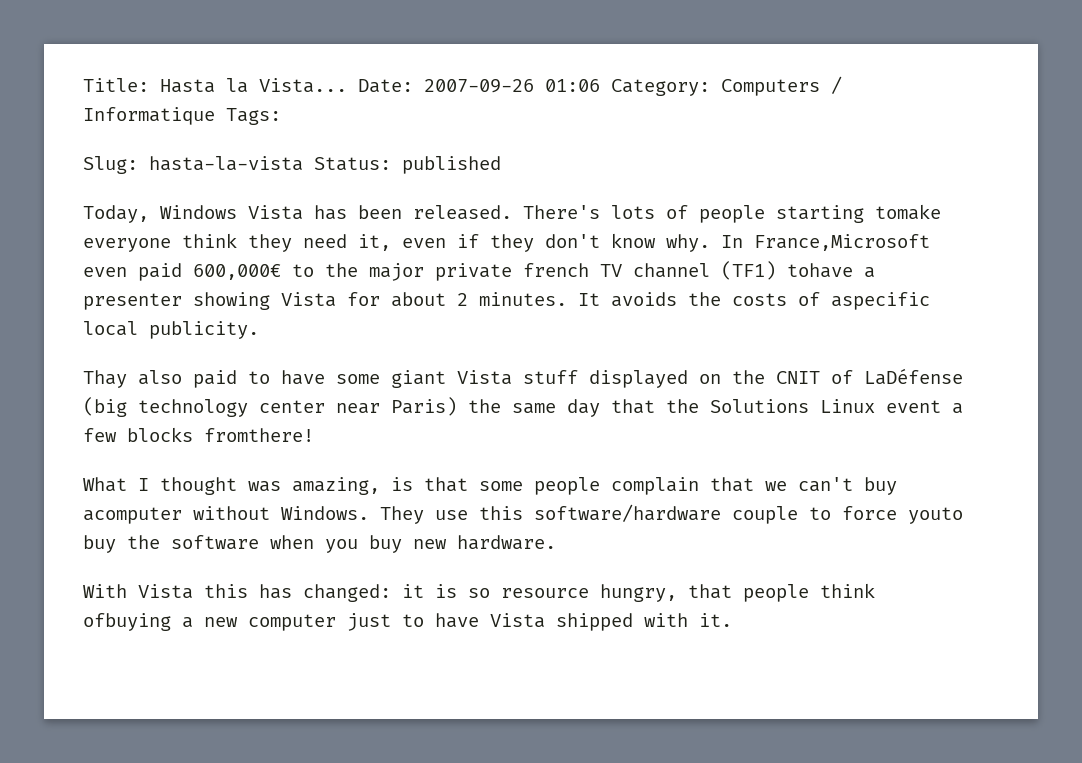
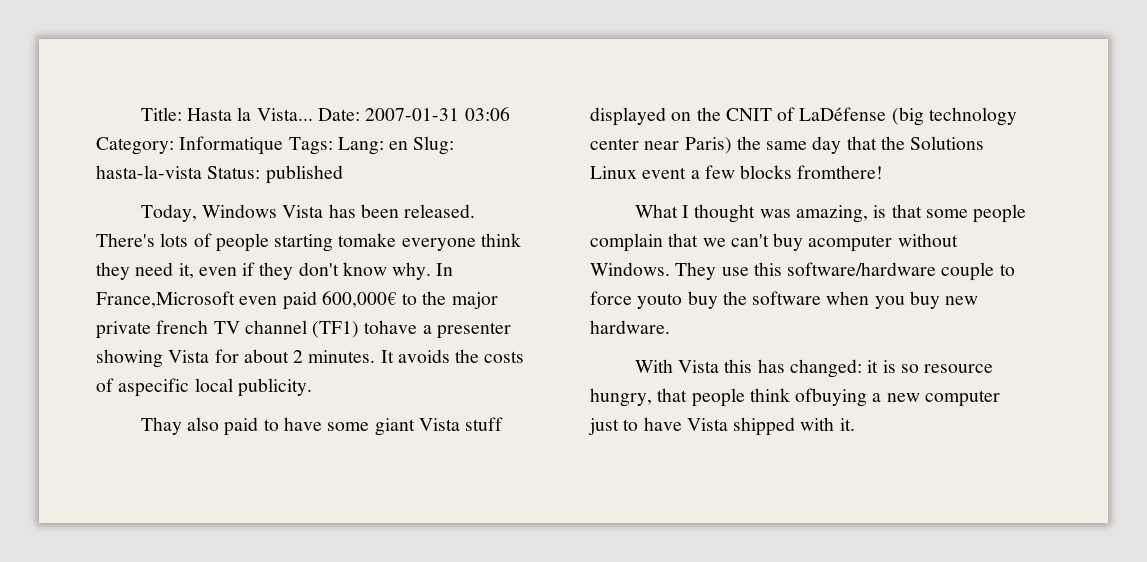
[424,76,842,96] 2007-09-26 01:06 Category: Computers / -> [365,107,510,121] [96,137,174,155] 2007-01-31 03:06 Category:
(281, 116) // -> [337,137,409,155] Lang: en

